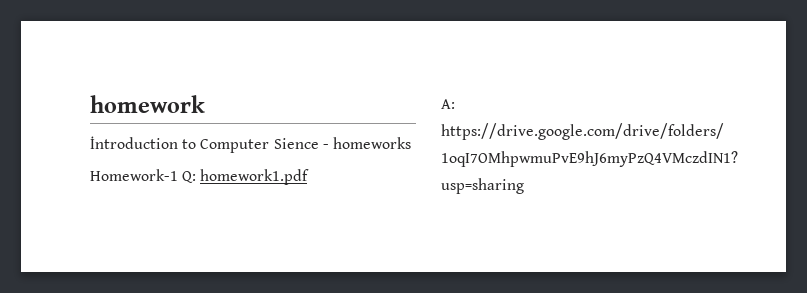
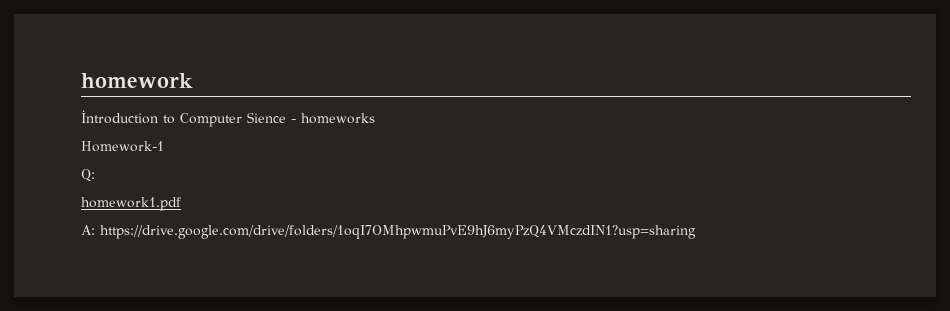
(178, 175) none -> (164, 146) //
(197, 177) none -> (95, 175) //

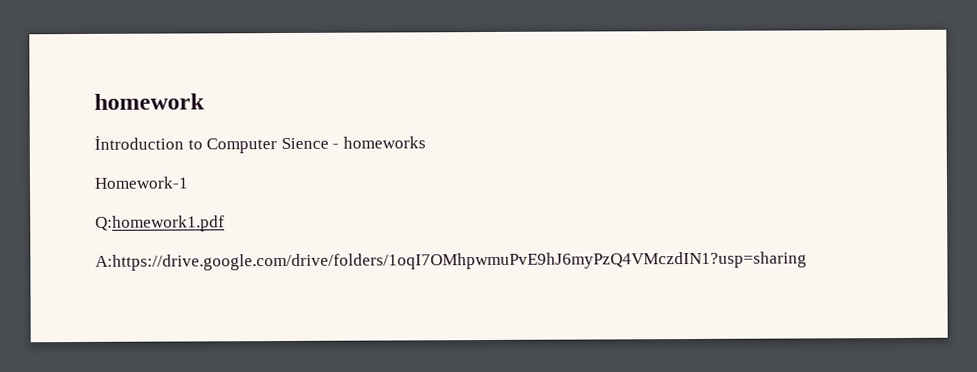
[81,169,95,182] [81,197,181,211] [81,225,696,239] Q: // homework1.pdf // A: https://drive.google.com/drive/folders/1oqI7OMhpwmuPvE9hJ6myPzQ4VMczdIN1?usp=sharing -> [95,215,225,232] [95,251,807,271] Q:homework1.pdf // A:https://drive.google.com/drive/folders/1oqI7OMhpwmuPvE9hJ6myPzQ4VMczdIN1?usp=sharing

